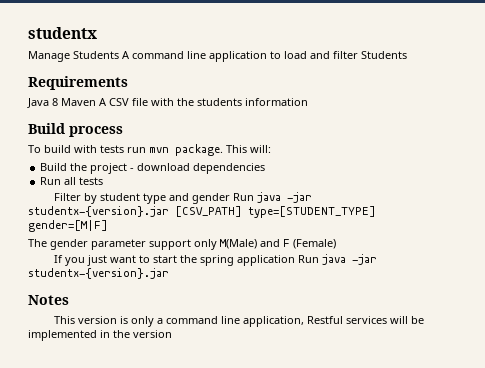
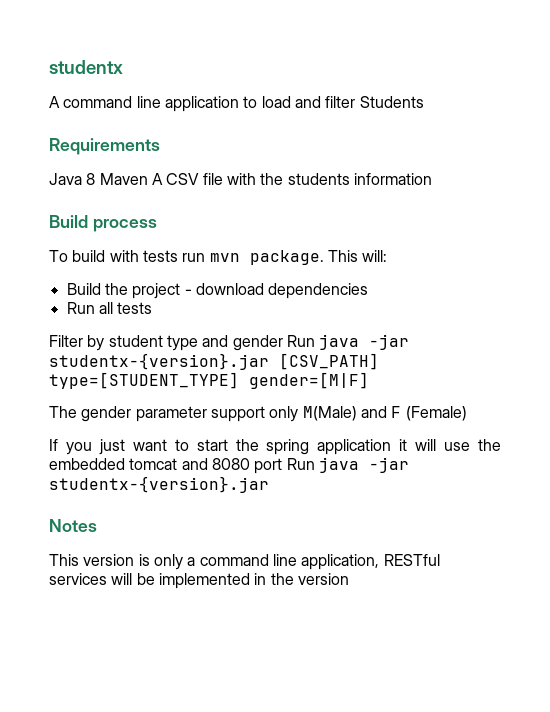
[28,51,119,62] Manage Students -> (123, 67) none
(296, 260) none -> [399,439,502,451] [49,458,283,474] it will use the embedded tomcat and 8080 port
[307,316,344,324] Restful -> [383,554,440,566] RESTful

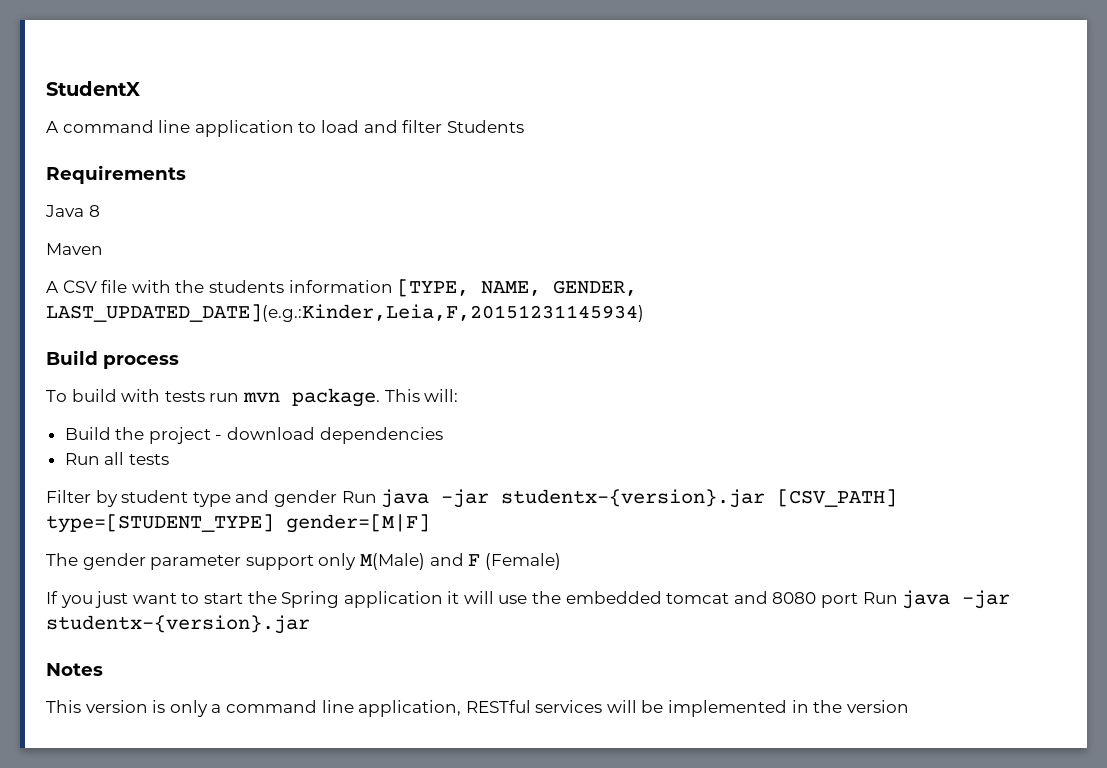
[49,60,123,74] studentx -> [46,81,140,96] StudentX
(96, 179) none -> (100, 211) //
(148, 179) none -> (103, 249) //
(432, 179) none -> [397,279,638,297] [46,304,644,322] [TYPE, NAME, GENDER, LAST_UPDATED_DATE](e.g.:Kinder,Leia,F,20151231145934)
[266,439,310,455] spring -> [281,591,340,608] Spring

